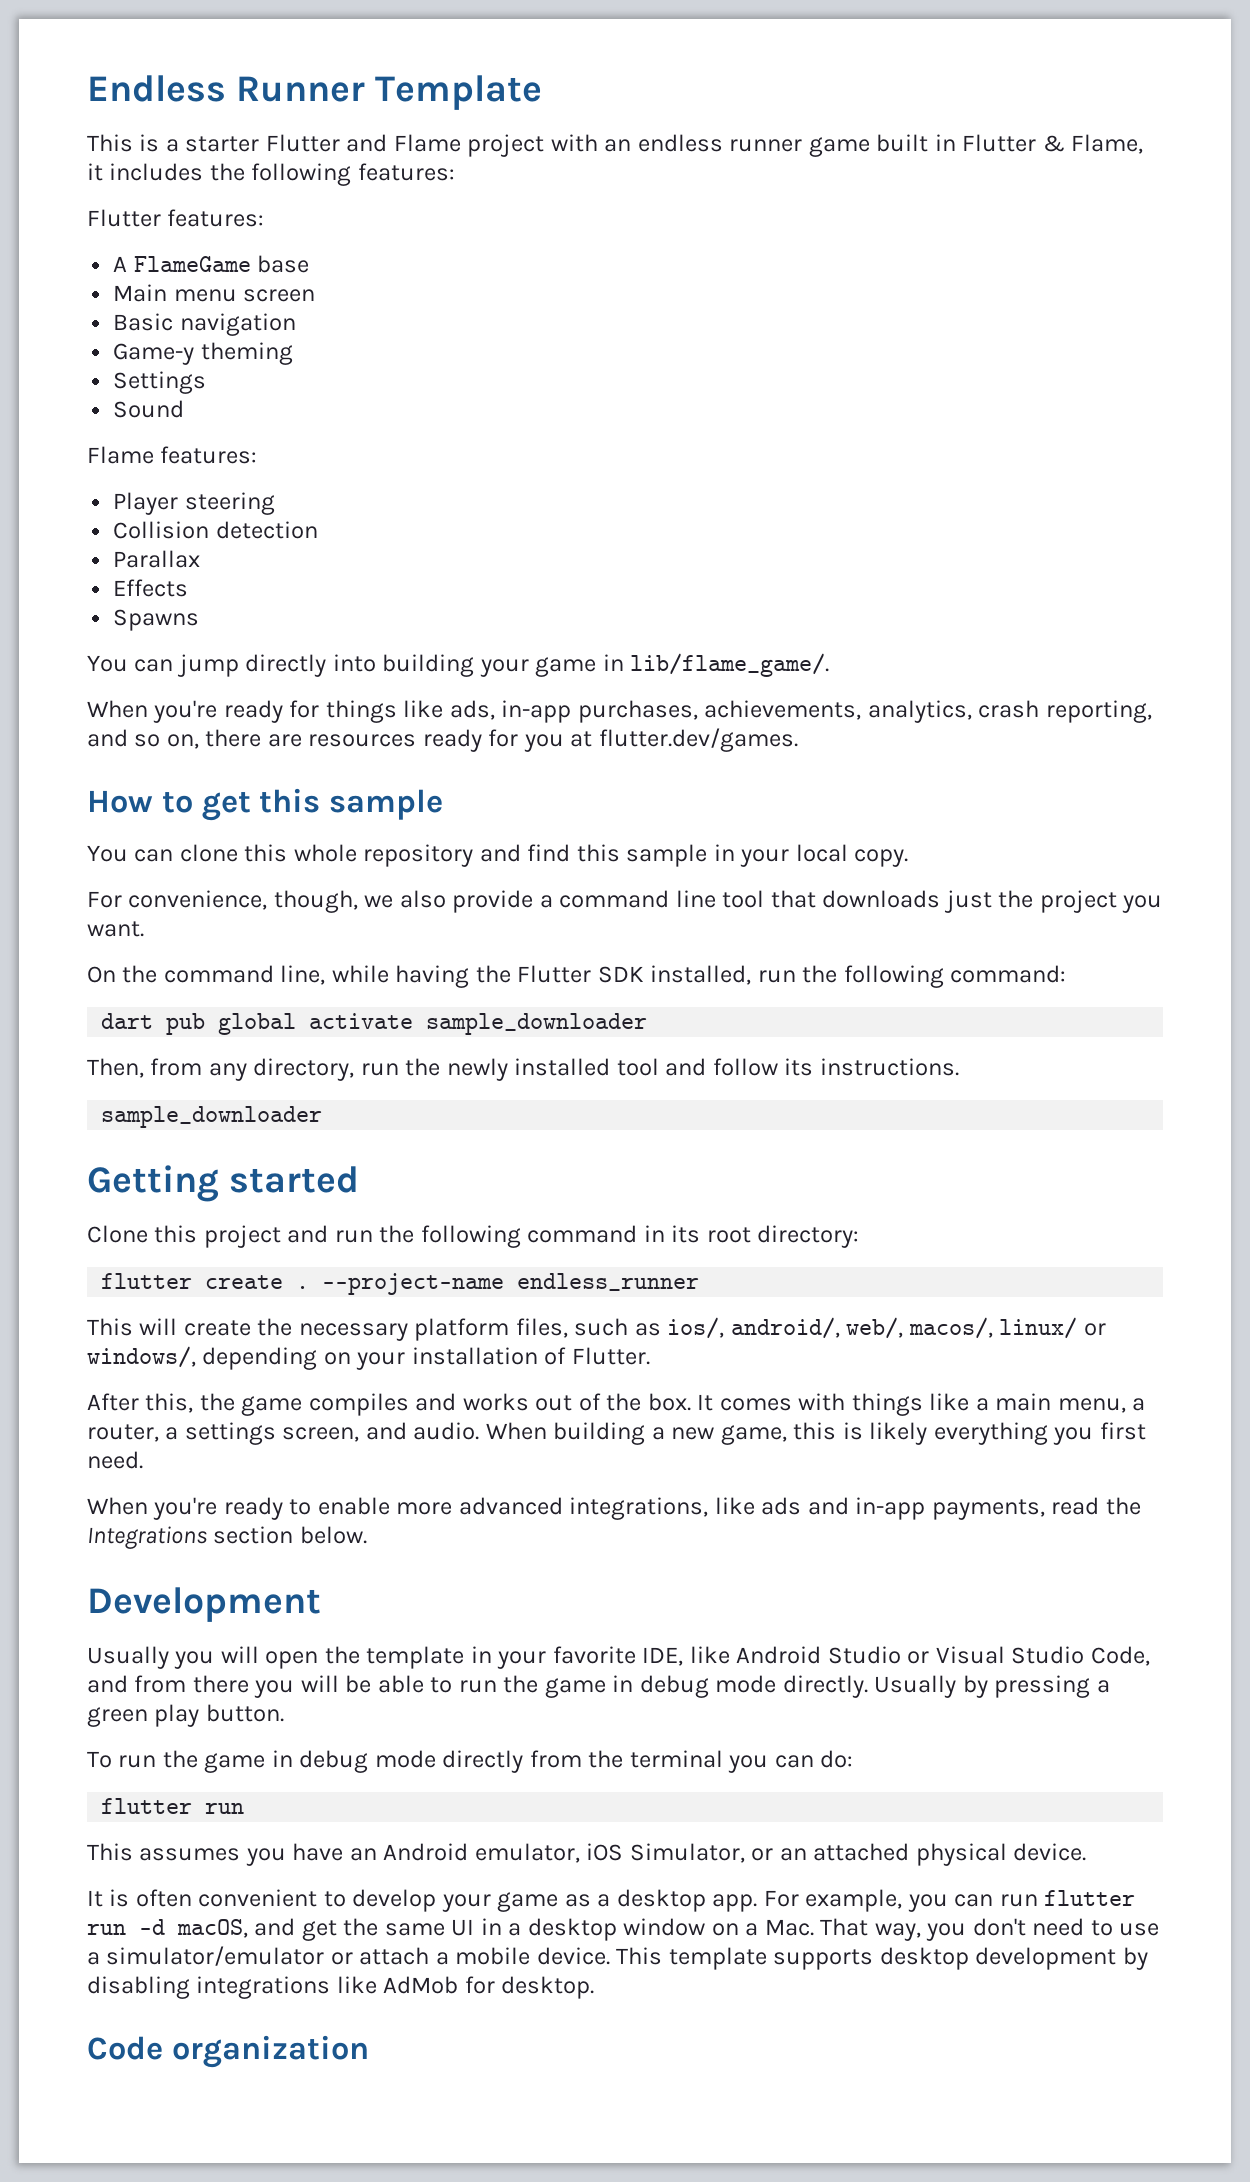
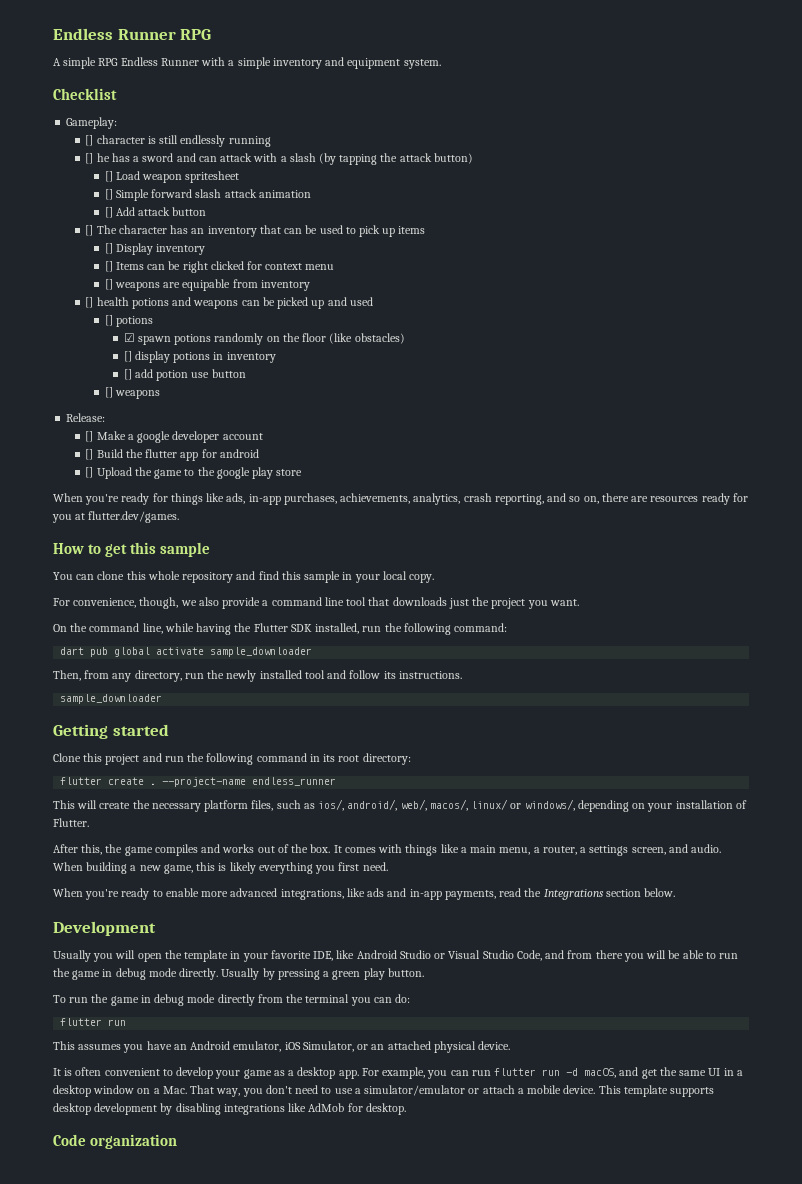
[87,75,543,110] [87,134,1144,157] [87,163,455,186] [87,209,265,227] [113,255,310,273] [113,284,316,302] [113,313,296,336] [113,342,293,365] [113,371,207,394] [113,400,185,418] [87,446,258,464] [113,492,275,515] [113,521,318,539] [113,550,201,568] [113,579,189,597] [113,609,200,631] [87,653,830,677] Endless Runner Template // This is a starter Flutter and Flame project with an endless runner game built in Flutter & Flame, it includes the following features: // Flutter features: // A FlameGame base // Main menu screen // Basic navigation // Game-y theming // Settings // Sound // Flame features: // Player steering // Collision detection // Parallax // Effects // Spawns // You can jump directly into building your game in lib/flame_game/. -> [53,28,212,40] [53,57,441,69] [53,88,117,100] [66,117,118,129] [85,135,271,147] [85,153,473,165] [104,171,240,183] [104,189,311,201] [104,207,207,218] [85,225,426,237] [104,243,206,255] [104,261,335,273] [104,279,310,291] [85,297,373,309] [104,315,153,327] [123,333,405,345] [123,351,276,363] [123,369,246,381] [104,387,160,399] [66,413,106,422] [85,431,263,443] [85,449,259,461] [85,467,303,479] Endless Runner RPG // A simple RPG Endless Runner with a simple inventory and equipment system. // Checklist // Gameplay: // [] character is still endlessly running // [] he has a sword and can attack with a slash (by tapping the attack button) // [] Load weapon spritesheet // [] Simple forward slash attack animation // [] Add attack button // [] The character has an inventory that can be used to pick up items // [] Display inventory // [] Items can be right clicked for context menu // [] weapons are equipable from inventory // [] health potions and weapons can be picked up and used // [] potions // ☑ spawn potions randomly on the floor (like obstacles) // [] display potions in inventory // [] add potion use button // [] weapons // Release: // [] Make a google developer account // [] Build the flutter app for android // [] Upload the game to the google play store

